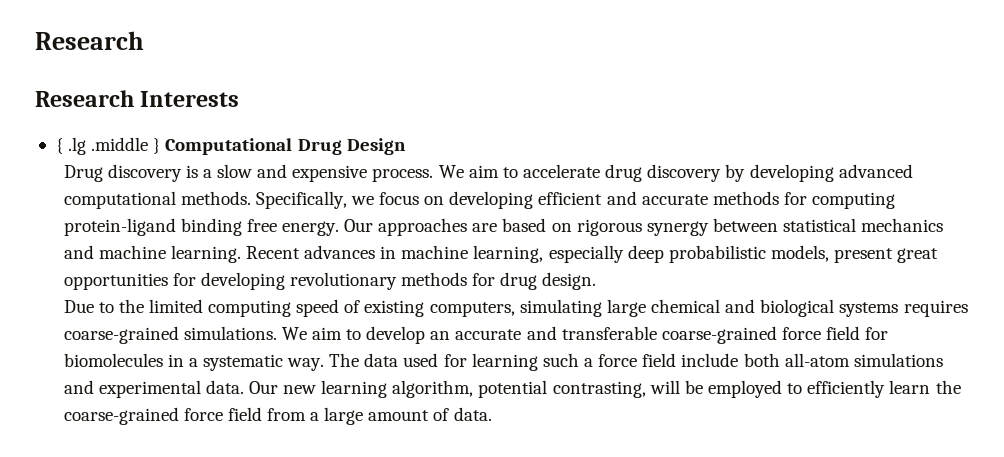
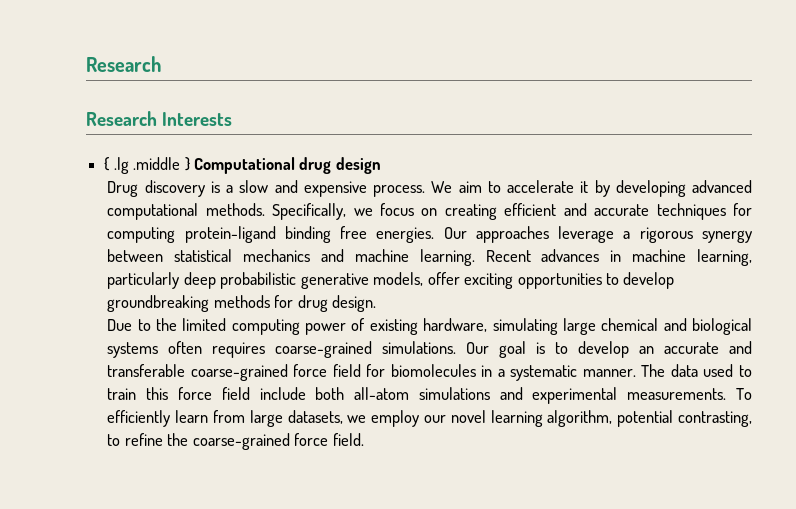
[297,138,406,155] Drug Design -> [299,157,381,174] drug design
[605,164,722,182] drug discovery -> [580,181,589,193] it
[449,191,534,209] developing -> [444,204,497,220] creating
[712,191,779,205] methods -> [656,203,726,220] techniques
[281,221,339,236] energy. -> [376,227,435,243] energies.
[472,218,572,232] are based on -> [558,226,631,243] leverage a
[548,245,624,263] especially -> [107,272,180,289] particularly
[771,245,939,263] [63,272,397,290] models, present great opportunities for developing revolutionary -> [300,272,675,289] [107,295,210,312] generative models, offer exciting opportunities to develop groundbreaking
[296,299,340,317] speed -> [305,323,347,335] power
[429,302,515,317] computers, -> [423,318,488,332] hardware,
(899, 309) none -> [168,341,203,354] often
[281,327,342,340] We aim -> [466,341,546,358] Our goal is
[287,358,325,371] way. -> [582,369,636,377] manner.
[443,353,594,371] for learning such a -> [739,365,753,377] [107,387,169,400] to train this
[205,380,961,398] [63,407,492,425] data. Our new learning algorithm, potential contrasting, will be employed to efficiently learn the coarse-grained force field from a large amount of data. -> [627,388,753,400] [107,410,752,427] [107,433,364,450] measurements. To efficiently learn from large datasets, we employ our novel learning algorithm, potential contrasting, to refine the coarse-grained force field.

